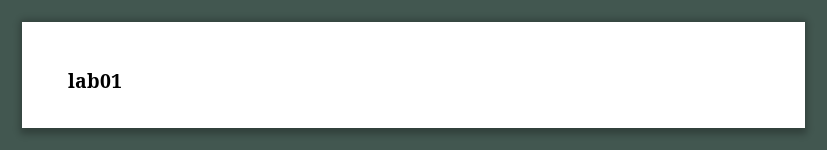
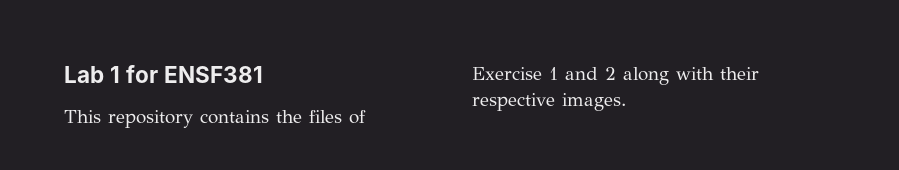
[68,73,122,88] lab01 -> [64,65,264,83] [64,110,366,128] [472,67,759,85] [472,93,626,111] Lab 1 for ENSF381 // This repository contains the files of Exercise 1 and 2 along with their respective images.

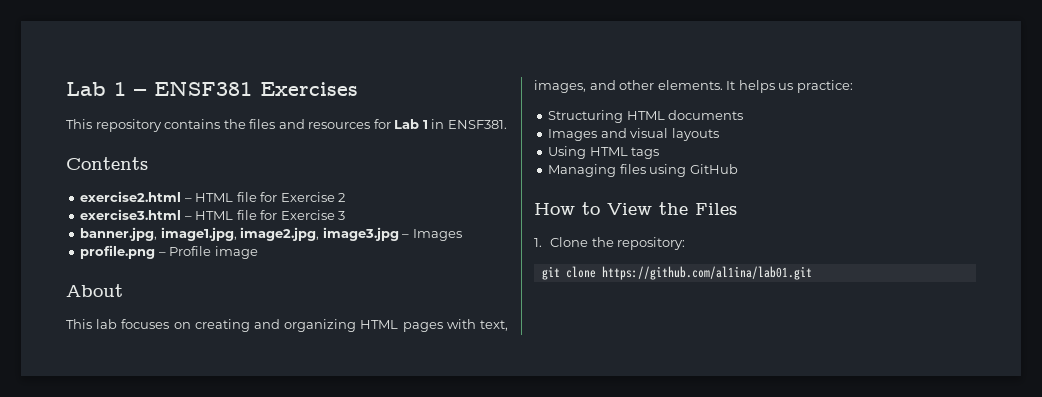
[64,65,159,83] Lab 1 for -> [66,82,147,96] Lab 1 –
(264, 74) none -> [260,82,358,96] Exercises
[349,110,366,124] [472,67,759,85] [472,93,626,111] of Exercise 1 and 2 along with their respective images. -> [278,119,507,129] [66,157,148,170] [80,191,346,202] [80,209,346,220] [80,227,462,241] [80,245,258,259] [66,284,123,297] [66,319,508,332] [534,80,853,93] [548,110,744,123] [548,128,719,141] [548,146,660,159] [548,164,738,177] [534,202,737,215] [534,237,686,250] [541,266,812,280] and resources for Lab 1 in ENSF381. // Contents // exercise2.html – HTML file for Exercise 2 // exercise3.html – HTML file for Exercise 3 // banner.jpg, image1.jpg, image2.jpg, image3.jpg – Images // profile.png – Profile image // About // This lab focuses on creating and organizing HTML pages with text, images, and other elements. It helps us practice: // Structuring HTML documents // Images and visual layouts // Using HTML tags // Managing files using GitHub // How to View the Files // 1. Clone the repository: // git clone https://github.com/al1ina/lab01.git

